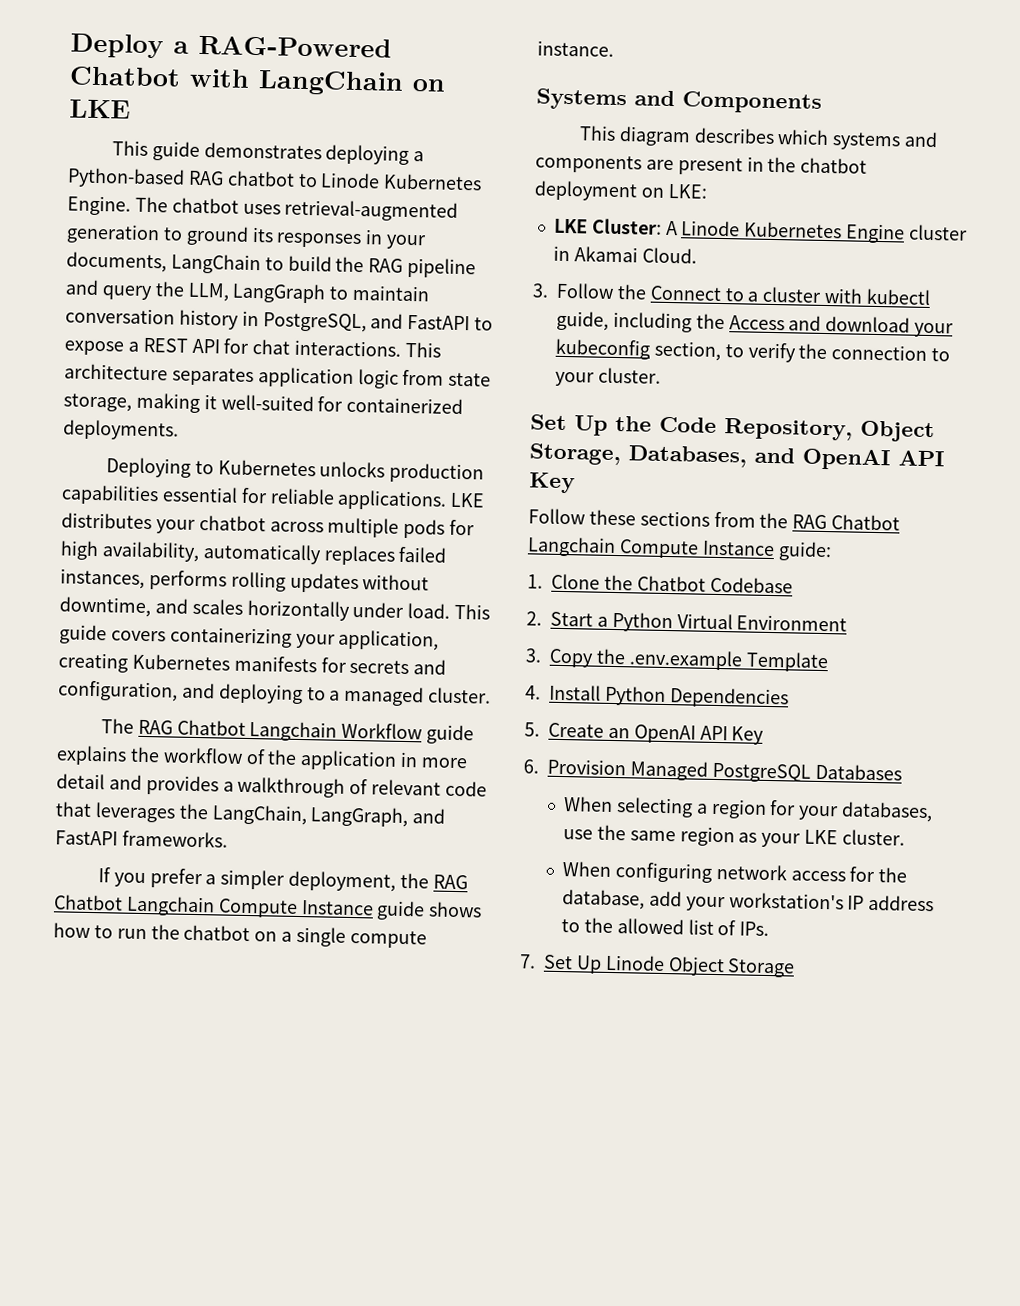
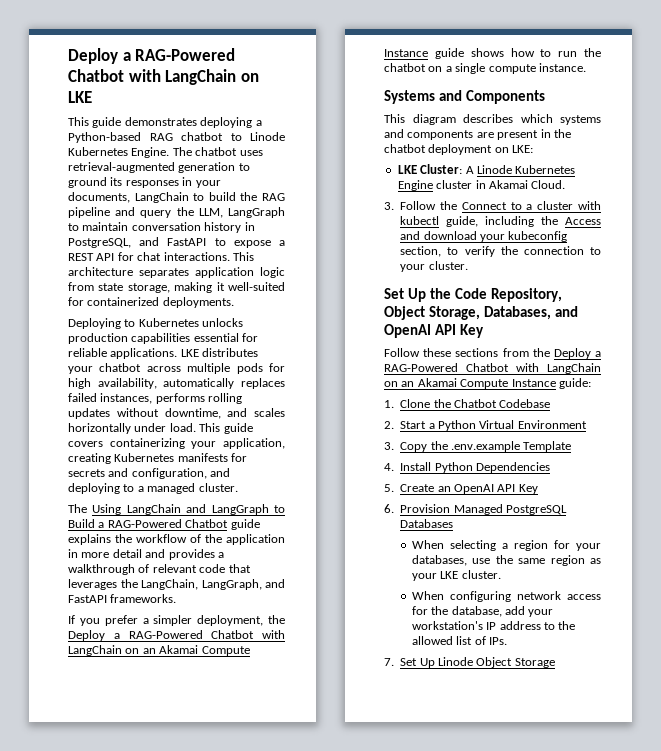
[137,719,423,742] RAG Chatbot Langchain Workflow -> [92,504,285,515] [68,519,229,528] Using LangChain and LangGraph to Build a RAG-Powered Chatbot
[432,874,468,890] [53,894,215,917] RAG Chatbot Langchain -> [68,630,285,641] [68,645,199,656] Deploy a RAG-Powered Chatbot with LangChain on an Akamai
[792,514,901,531] [527,536,616,557] RAG Chatbot Langchain -> [553,348,601,359] [384,363,601,374] [384,378,457,387] Deploy a RAG-Powered Chatbot with LangChain on an Akamai

